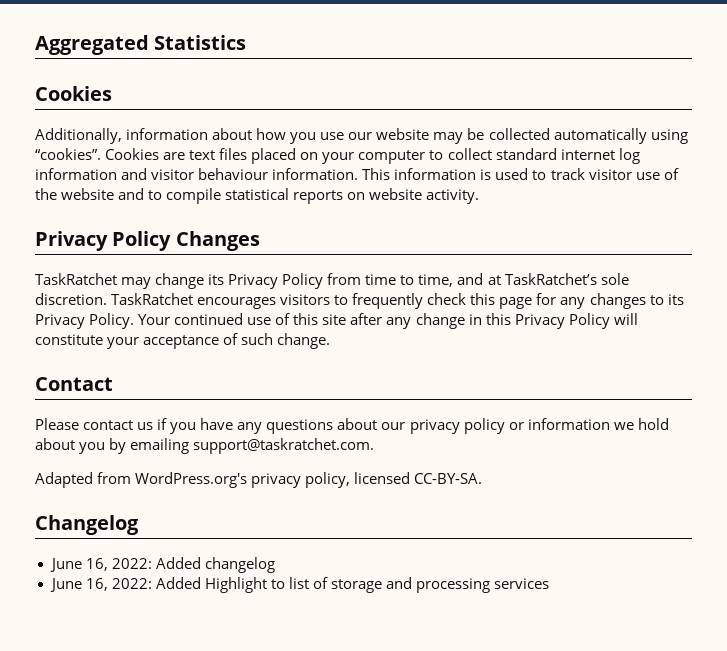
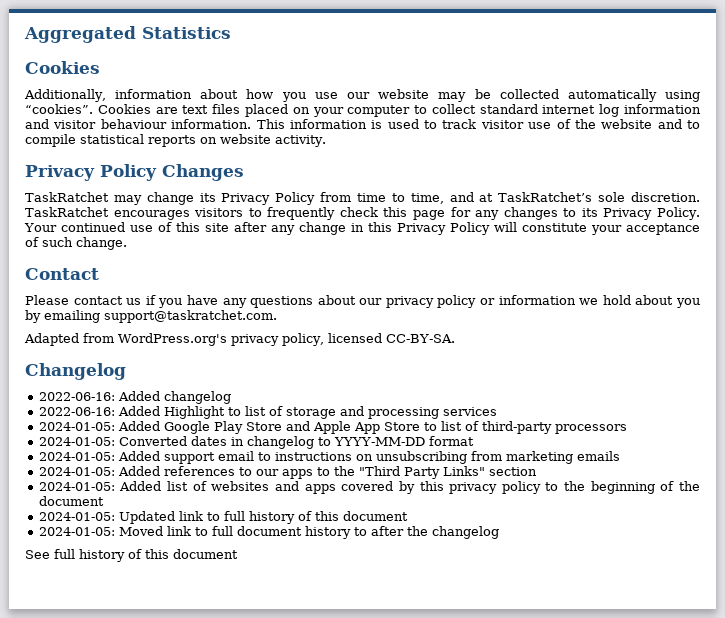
[49,558,152,572] June 16, 2022: -> [38,392,115,401] 2022-06-16:
[49,578,152,592] June 16, 2022: -> [38,407,115,416] 2022-06-16:
(550, 583) none -> [38,421,627,434] [38,436,474,449] [38,451,620,464] [38,466,537,479] [38,481,700,494] [38,496,104,506] [38,511,408,524] [38,526,499,539] [25,549,238,562] // 2024-01-05: Added Google Play Store and Apple App Store to list of third-party processors // 2024-01-05: Converted dates in changelog to YYYY-MM-DD format // 2024-01-05: Added support email to instructions on unsubscribing from marketing emails // 2024-01-05: Added references to our apps to the "Third Party Links" section // 2024-01-05: Added list of websites and apps covered by this privacy policy to the beginning of the document // 2024-01-05: Updated link to full history of this document // 2024-01-05: Moved link to full document history to after the changelog // See full history of this document

